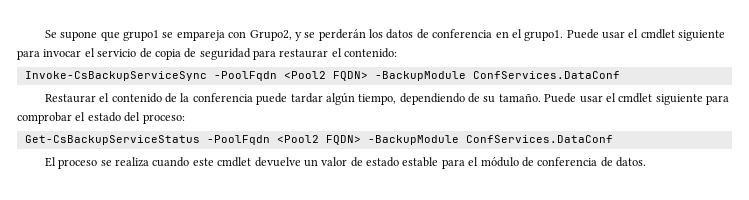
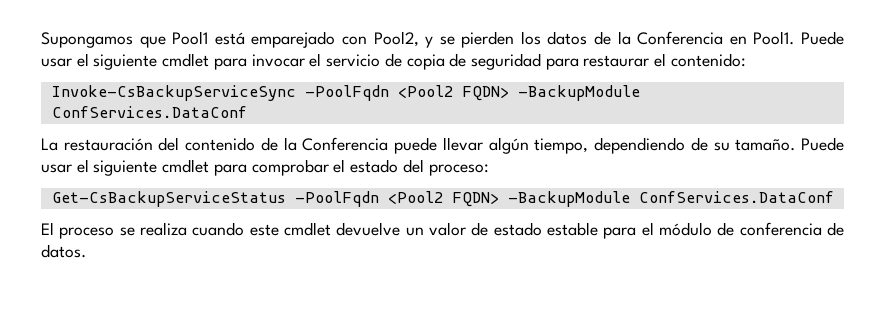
[44,30,292,41] Se supone que grupo1 se empareja con Grupo2, -> [41,31,419,48] Supongamos que Pool1 está emparejado con Pool2,
[318,29,366,41] perderán -> [461,31,515,48] pierden
[432,29,726,41] conferencia en el grupo1. Puede usar el cmdlet siguiente -> [617,31,844,45] [41,53,210,70] la Conferencia en Pool1. Puede usar el siguiente cmdlet
[44,93,323,105] Restaurar el contenido de la conferencia puede tardar -> [41,137,483,154] La restauración del contenido de la Conferencia puede llevar
[618,93,703,105] cmdlet siguiente -> [93,159,210,176] siguiente cmdlet

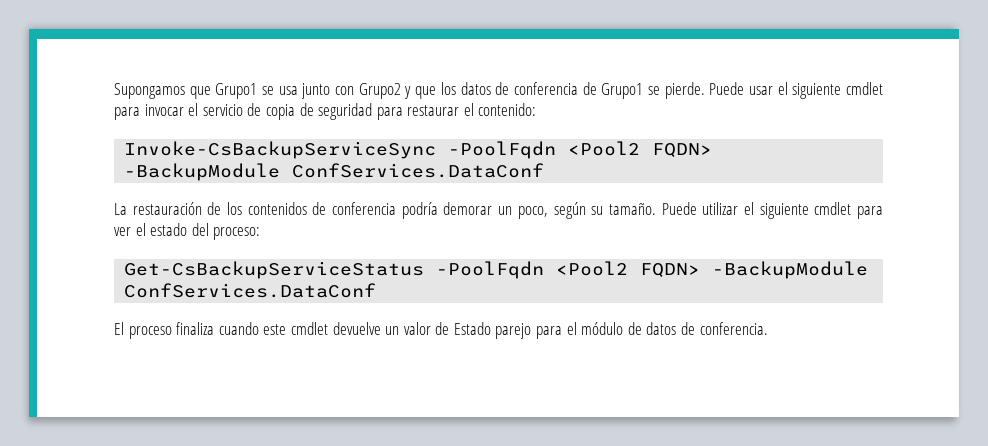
[172,31,795,48] Pool1 está emparejado con Pool2, y se pierden los datos de la Conferencia en Pool1. -> [215,82,705,99] Grupo1 se usa junto con Grupo2 y que los datos de conferencia de Grupo1 se pierde.
[158,137,708,154] del contenido de la Conferencia puede llevar algún tiempo, dependiendo de -> [207,202,586,219] de los contenidos de conferencia podría demorar un poco, según
[41,159,329,176] usar el siguiente cmdlet para comprobar -> [702,202,884,219] [114,227,131,236] utilizar el siguiente cmdlet para ver
[119,222,188,236] se realiza -> [176,322,215,335] finaliza
[493,222,598,236] estado estable -> [453,322,532,339] Estado parejo
[739,222,845,236] [41,244,86,258] conferencia de datos. -> [646,322,768,335] datos de conferencia.

